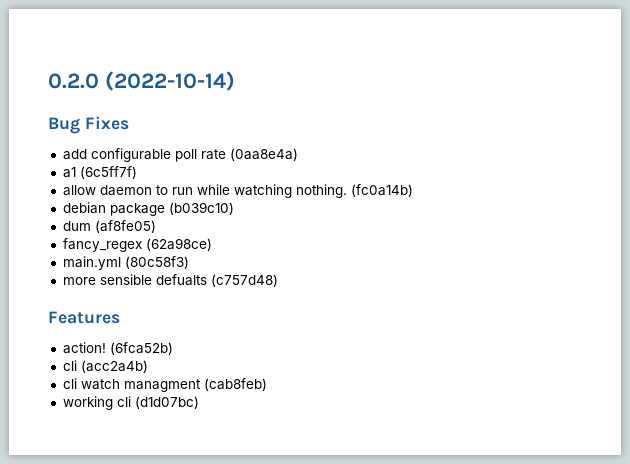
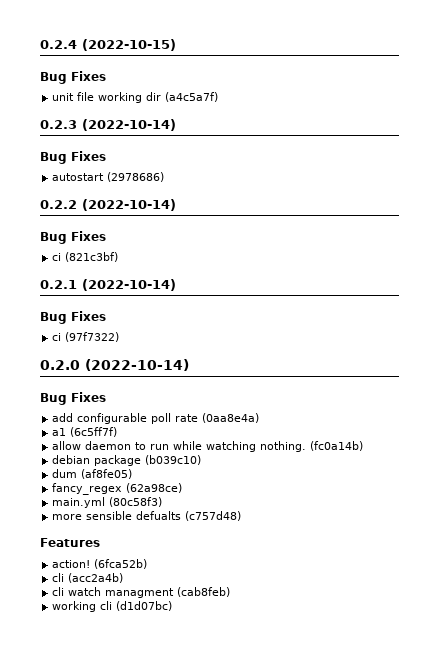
(48, 81) none -> [40,39,176,51] [40,71,106,84] [52,92,219,103] [40,119,176,131] [40,151,106,164] [52,172,165,182] [40,199,176,211] [40,231,106,244] [52,252,119,262] [40,279,176,291] [40,311,106,324] [52,332,120,342] 0.2.4 (2022-10-15) // Bug Fixes // unit file working dir (a4c5a7f) // 0.2.3 (2022-10-14) // Bug Fixes // autostart (2978686) // 0.2.2 (2022-10-14) // Bug Fixes // ci (821c3bf) // 0.2.1 (2022-10-14) // Bug Fixes // ci (97f7322) //

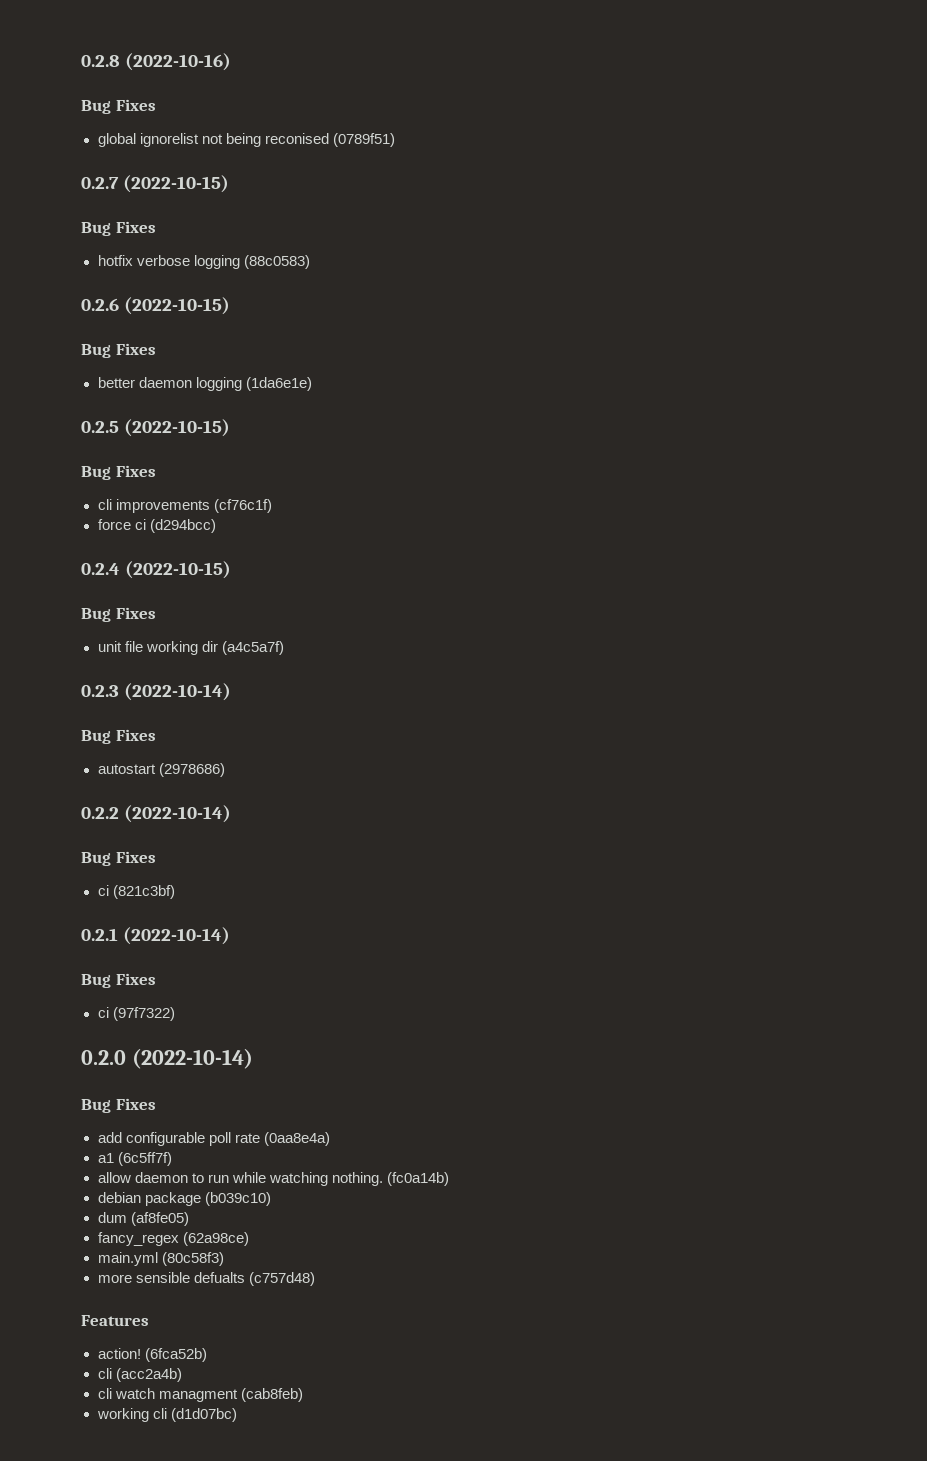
(40, 44) none -> [81,53,232,71] [81,99,156,114] [97,133,395,147] [81,175,230,193] [81,221,156,236] [97,255,310,269] [81,297,231,315] [81,343,156,358] [97,377,312,391] [81,419,231,437] [81,465,156,480] [97,499,272,513] [97,519,216,533] 0.2.8 (2022-10-16) // Bug Fixes // global ignorelist not being reconised (0789f51) // 0.2.7 (2022-10-15) // Bug Fixes // hotfix verbose logging (88c0583) // 0.2.6 (2022-10-15) // Bug Fixes // better daemon logging (1da6e1e) // 0.2.5 (2022-10-15) // Bug Fixes // cli improvements (cf76c1f) // force ci (d294bcc) //

